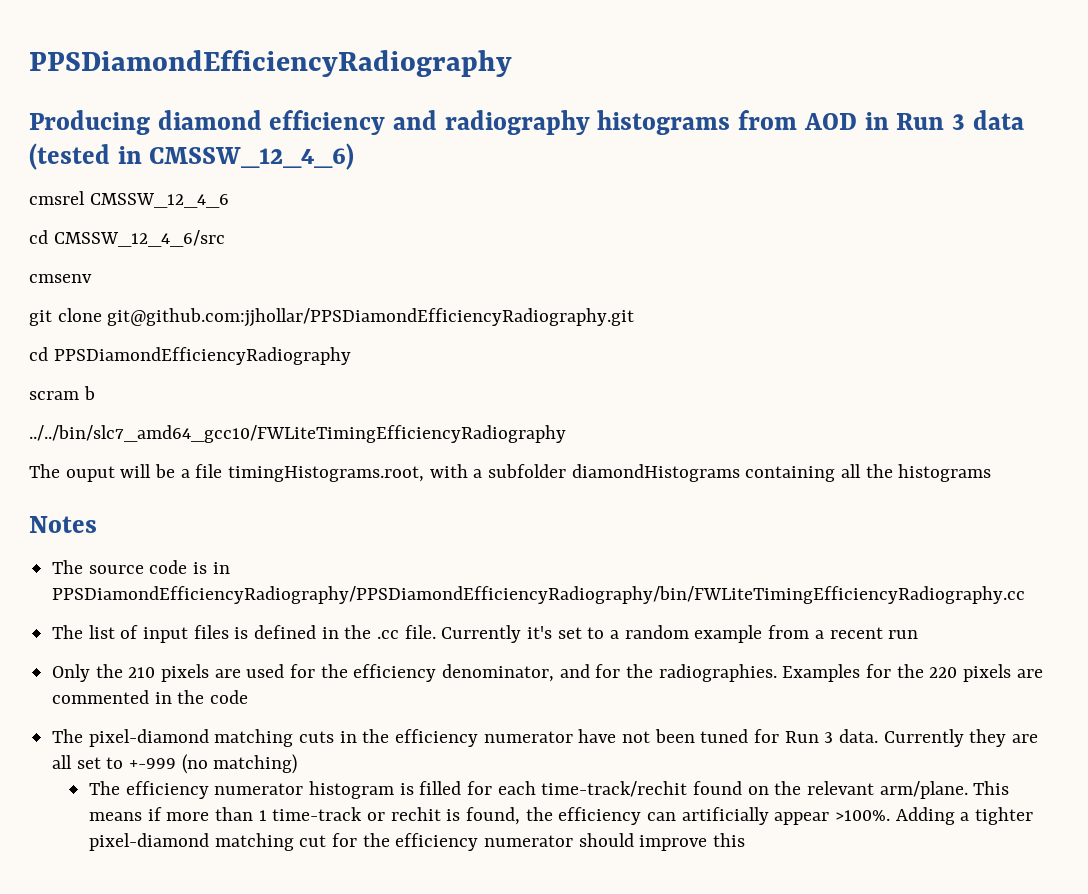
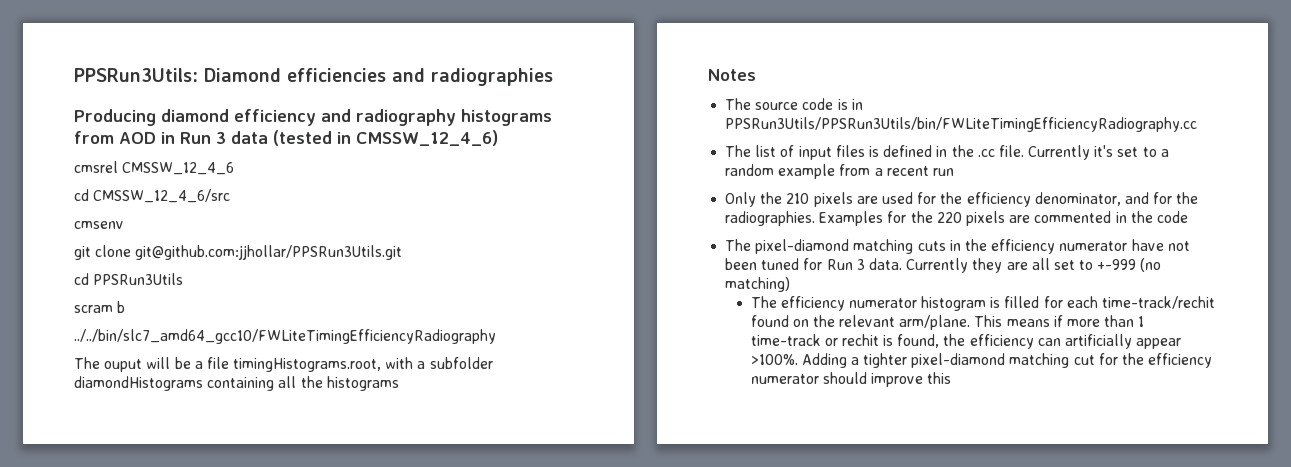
[29,50,512,77] PPSDiamondEfficiencyRadiography -> [74,68,553,86] PPSRun3Utils: Diamond efficiencies and radiographies
[107,308,635,327] [29,347,351,365] git@github.com:jjhollar/PPSDiamondEfficiencyRadiography.git // cd PPSDiamondEfficiencyRadiography -> [135,245,403,260] [74,273,184,285] git@github.com:jjhollar/PPSRun3Utils.git // cd PPSRun3Utils
[52,586,1026,604] PPSDiamondEfficiencyRadiography/PPSDiamondEfficiencyRadiography/bin/FWLiteTimingEfficiencyRadiography.cc -> [725,117,1198,132] PPSRun3Utils/PPSRun3Utils/bin/FWLiteTimingEfficiencyRadiography.cc

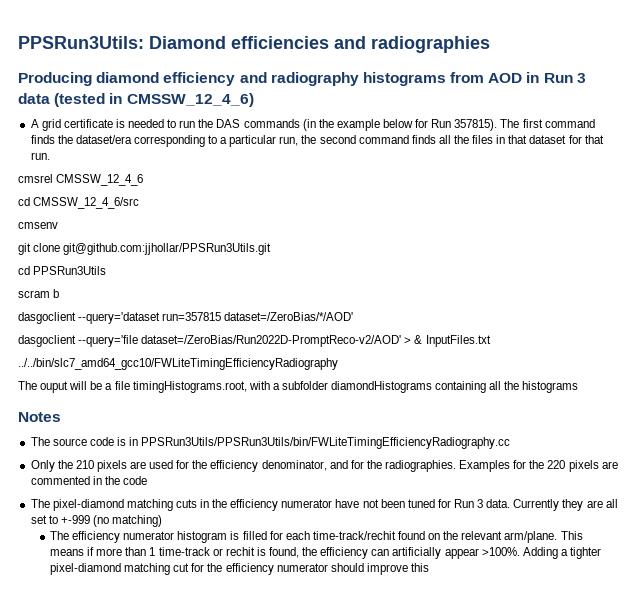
(498, 138) none -> [30,119,595,131] [30,135,604,147] [30,152,50,160] // A grid certificate is needed to run the DAS commands (in the example below for Run 357815). The first command finds the dataset/era corresponding to a particular run, the second command finds all the files in that dataset for that run.
(126, 307) none -> [18,312,354,324] [18,335,491,347] // dasgoclient --query='dataset run=357815 dataset=/ZeroBias/*/AOD' // dasgoclient --query='file dataset=/ZeroBias/Run2022D-PromptReco-v2/AOD' > & InputFiles.txt
[725,145,1169,160] [725,164,954,179] // The list of input files is defined in the .cc file. Currently it's set to a random example from a recent run -> (511, 443) none

